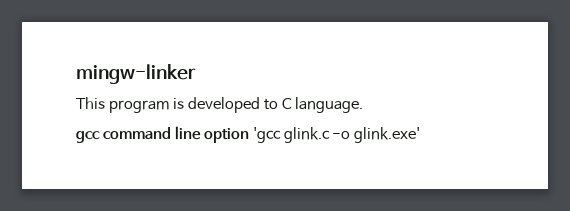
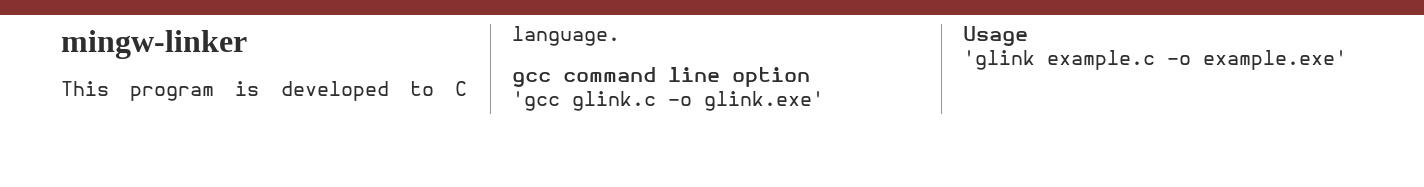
(249, 135) none -> (810, 77) //
(421, 135) none -> [963,26,1028,46] [963,50,1347,70] // Usage // 'glink example.c -o example.exe'

